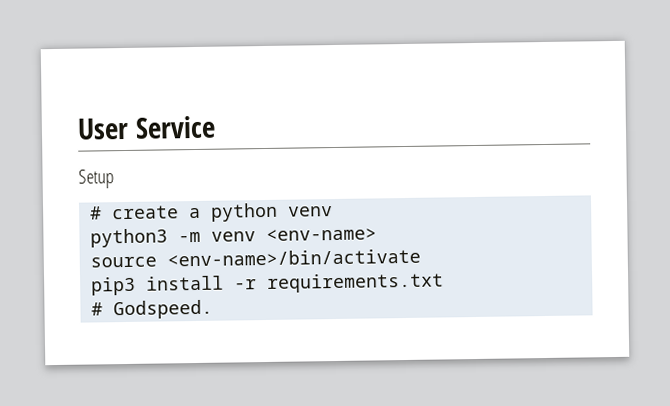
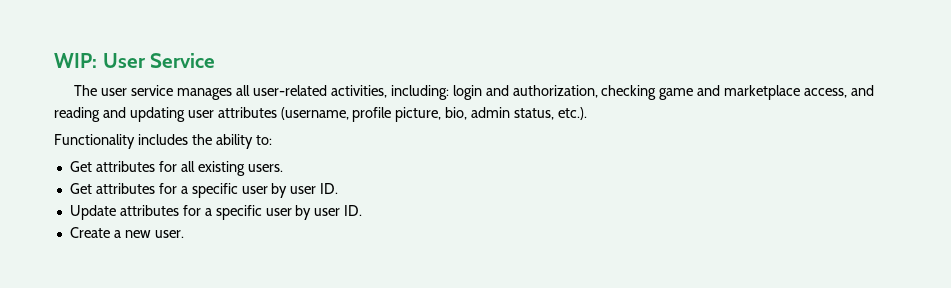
(77, 128) none -> [54,53,97,68] WIP:
[78,169,114,189] [90,202,334,222] [90,228,378,248] [90,248,422,268] [91,272,445,296] [91,299,214,320] Setup // # create a python venv // python3 -m venv <env-name> // source <env-name>/bin/activate // pip3 install -r requirements.txt // # Godspeed. -> [74,85,875,100] [54,107,588,122] [54,134,272,149] [69,161,283,176] [69,183,339,198] [69,205,363,220] [69,227,184,238] The user service manages all user-related activities, including: login and authorization, checking game and marketplace access, and reading and updating user attributes (username, profile picture, bio, admin status, etc.). // Functionality includes the ability to: // Get attributes for all existing users. // Get attributes for a specific user by user ID. // Update attributes for a specific user by user ID. // Create a new user.

